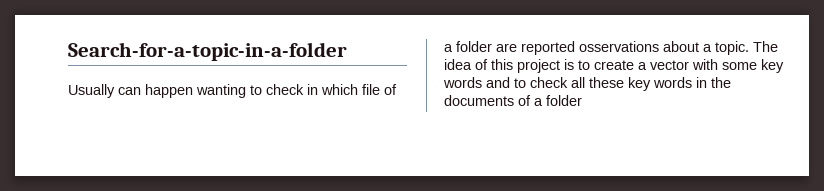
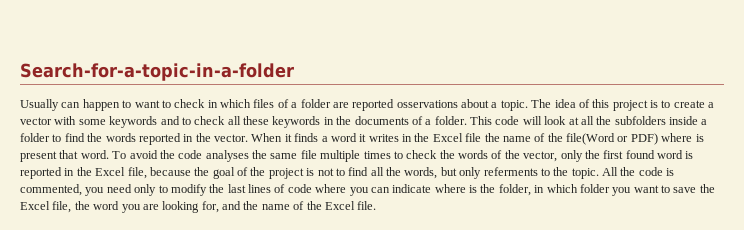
[196,84,246,98] wanting -> [122,100,160,108] to want
[362,84,380,95] file -> [253,99,275,108] files
[761,59,784,73] [443,77,482,88] key words -> [109,116,158,128] keywords
[628,77,692,91] key words -> [272,116,321,128] keywords
[546,95,582,106] folder -> [434,116,708,125] [20,133,704,145] [20,150,694,162] [20,167,675,179] [20,184,715,196] [20,201,377,213] folder. This code will look at all the subfolders inside a folder to find the words reported in the vector. When it finds a word it writes in the Excel file the name of the file(Word or PDF) where is present that word. To avoid the code analyses the same file multiple times to check the words of the vector, only the first found word is reported in the Excel file, because the goal of the project is not to find all the words, but only referments to the topic. All the code is commented, you need only to modify the last lines of code where you can indicate where is the folder, in which folder you want to save the Excel file, the word you are looking for, and the name of the Excel file.

